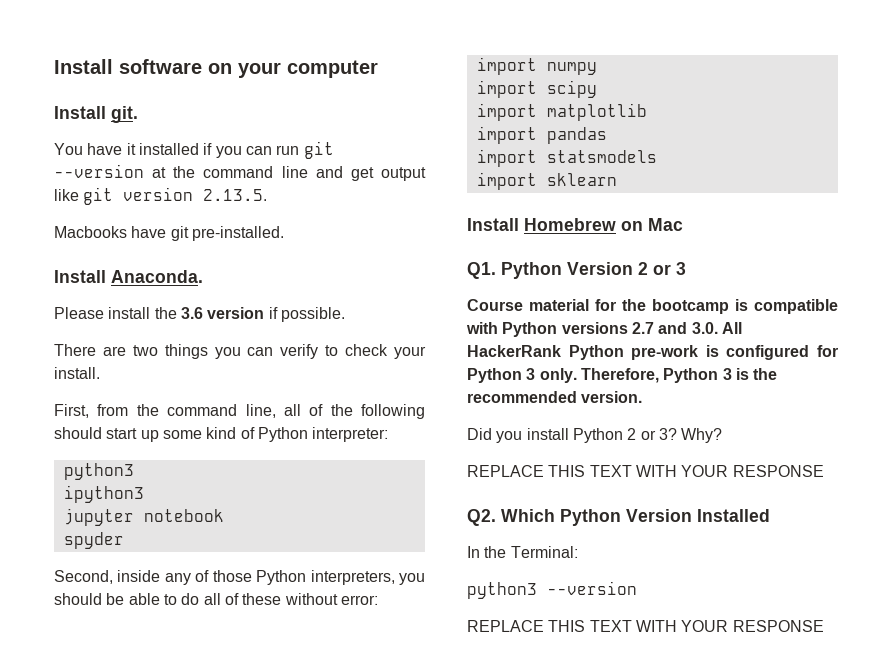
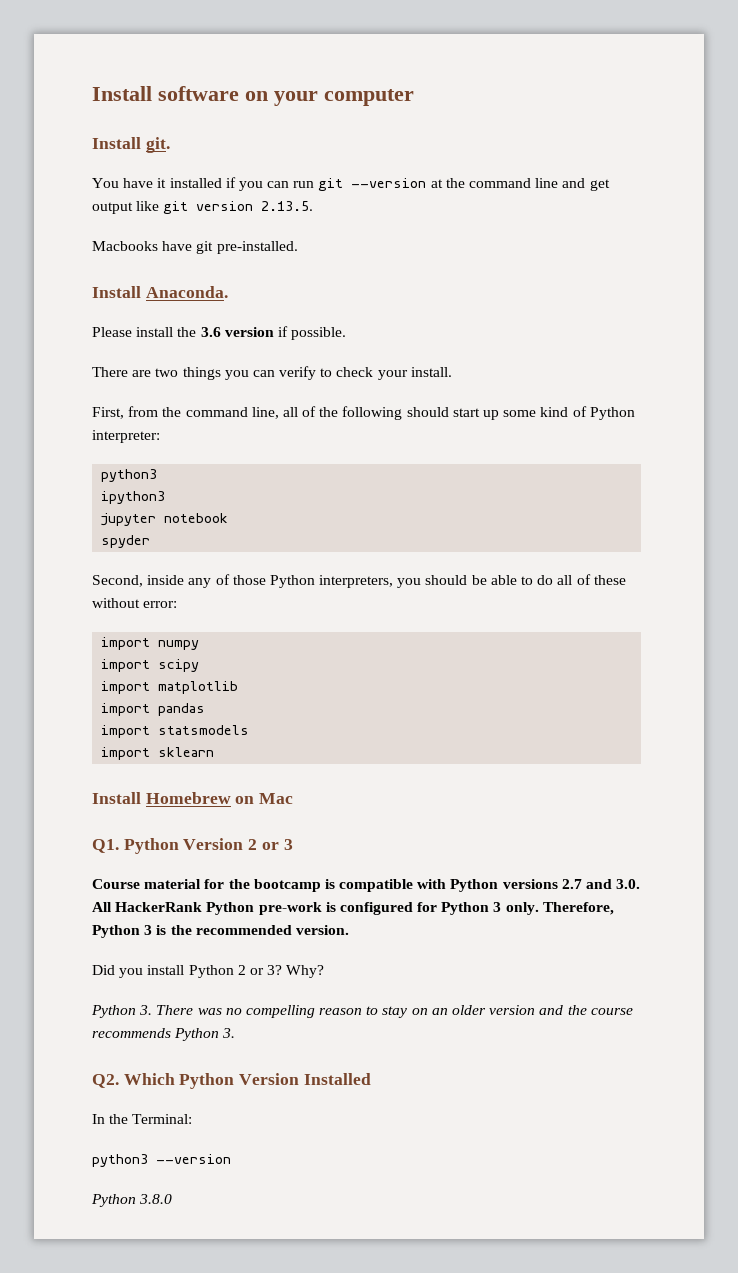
[467,465,824,477] REPLACE THIS TEXT WITH YOUR RESPONSE -> [91,1005,633,1018] [92,1028,236,1041] Python 3. There was no compelling reason to stay on an older version and the course recommends Python 3.
[467,620,824,632] REPLACE THIS TEXT WITH YOUR RESPONSE -> [91,1194,173,1207] Python 3.8.0

